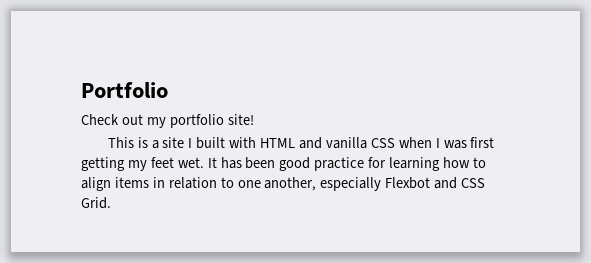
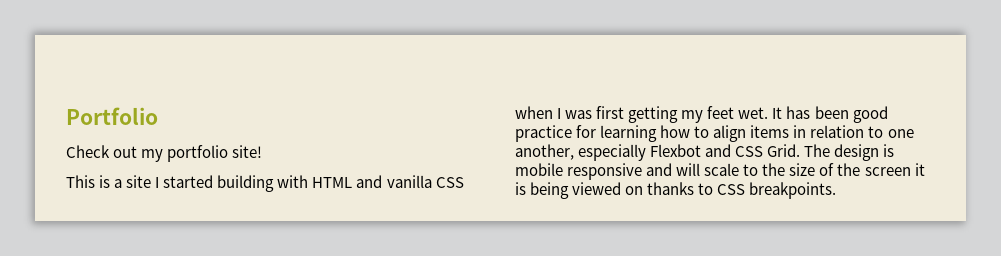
[196,137,226,149] built -> [163,175,275,192] started building
(111, 203) none -> [804,144,895,161] [515,163,925,180] [515,182,837,199] The design is mobile responsive and will scale to the size of the screen it is being viewed on thanks to CSS breakpoints.

